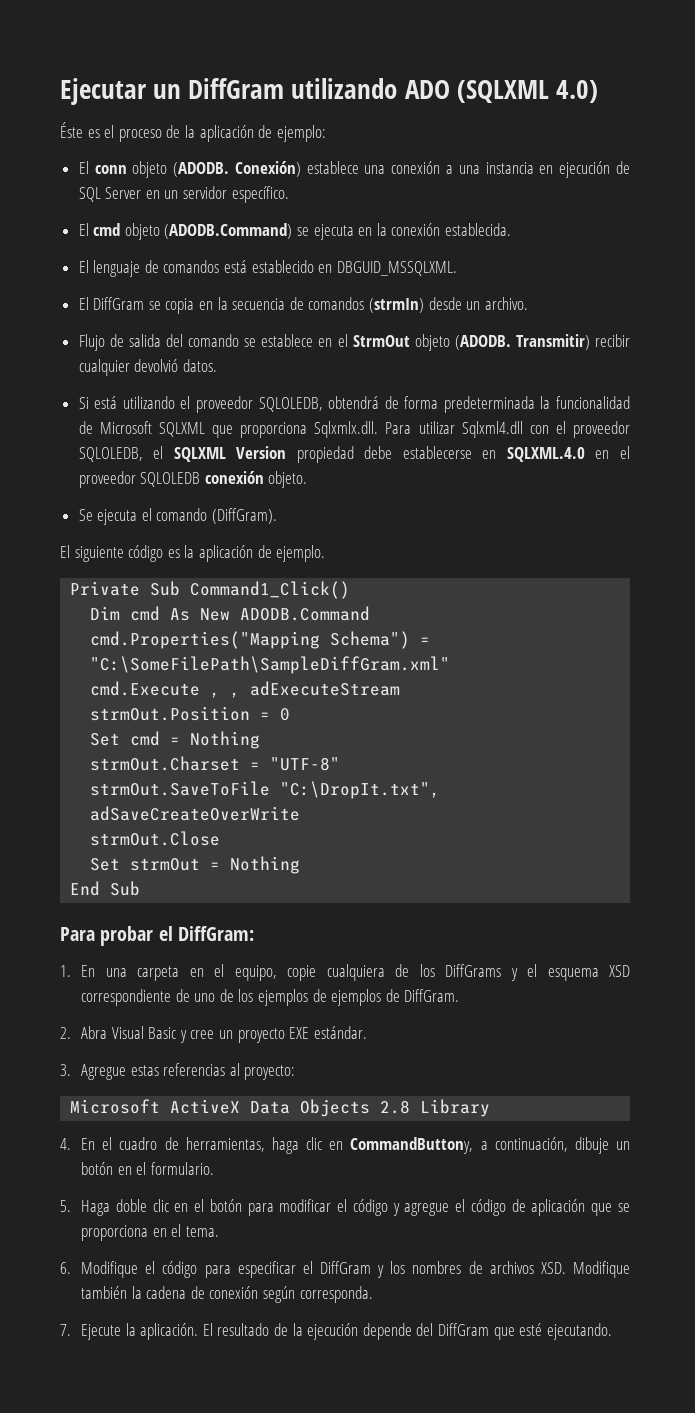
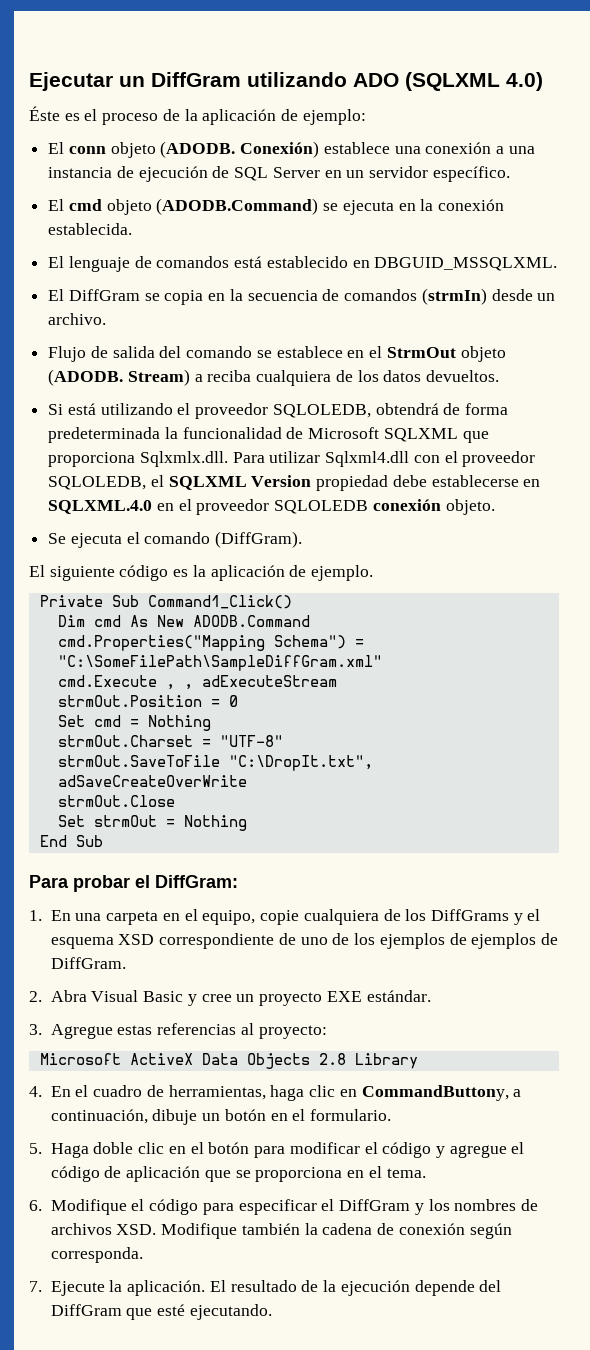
[539,165,554,174] en -> [116,166,134,178] de
[515,334,630,350] [78,359,217,376] Transmitir) recibir cualquier devolvió datos. -> [127,369,500,386] Stream) a reciba cualquiera de los datos devueltos.

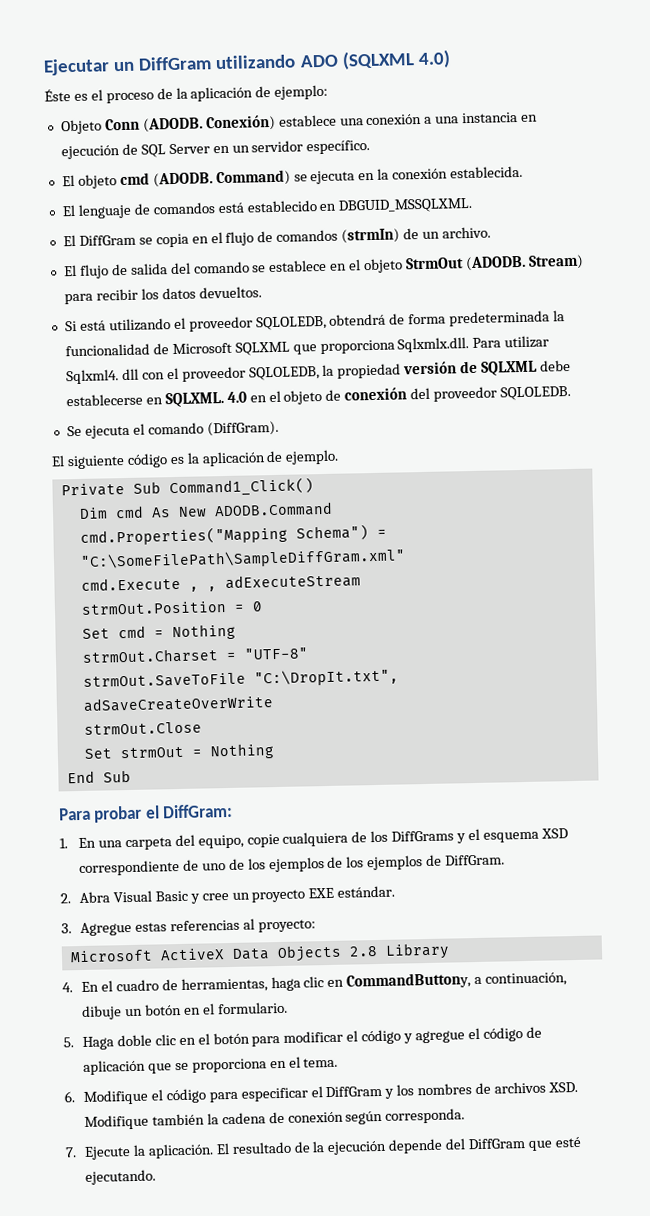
[48,142,156,158] El conn objeto -> [60,118,140,135] Objeto Conn
[116,166,134,178] de -> [521,114,539,122] en
[68,198,319,215] cmd objeto (ADODB.Command) -> [77,169,291,189] objeto cmd (ADODB. Command)
[229,289,318,301] la secuencia -> [210,231,255,246] el flujo
[491,289,533,301] desde -> [403,228,420,240] de
[48,346,87,362] Flujo -> [63,264,109,279] El flujo
[386,346,506,362] [48,369,353,386] StrmOut objeto (ADODB. Stream) a reciba cualquiera de -> [363,254,584,274] [63,288,138,305] objeto StrmOut (ADODB. Stream) para recibir
[325,451,410,467] Sqlxml4.dll -> [65,368,139,385] Sqlxml4. dll
[150,475,541,491] [48,499,495,515] el SQLXML Version propiedad debe establecerse en SQLXML.4.0 en el proveedor SQLOLEDB conexión objeto. -> [322,359,572,379] [65,385,572,408] la propiedad versión de SQLXML debe establecerse en SQLXML. 4.0 en el objeto de conexión del proveedor SQLOLEDB.
[162,909,198,921] en el -> [174,834,195,847] del
(467, 939) none -> [346,856,365,868] los

